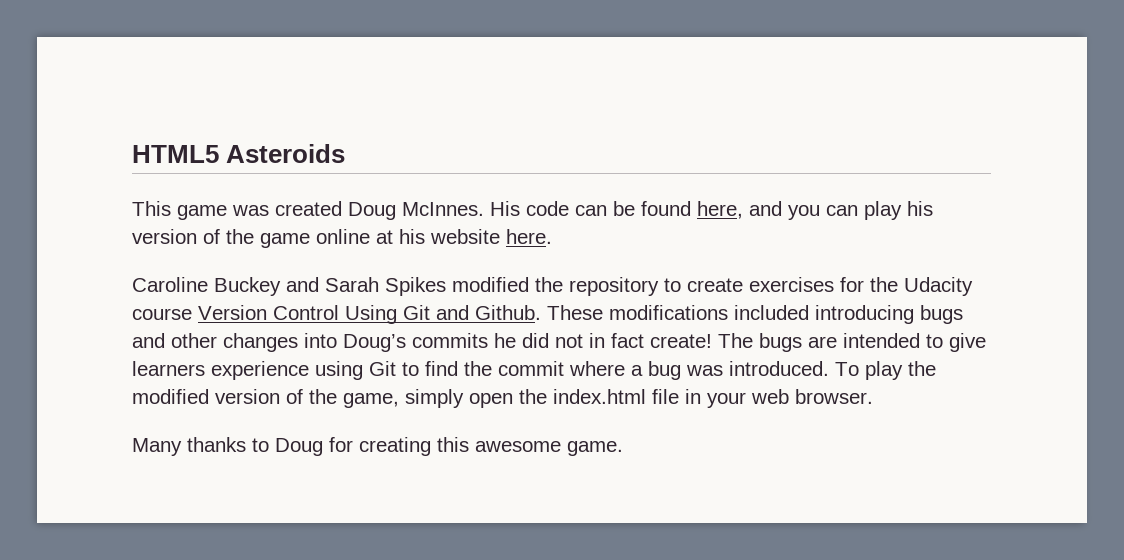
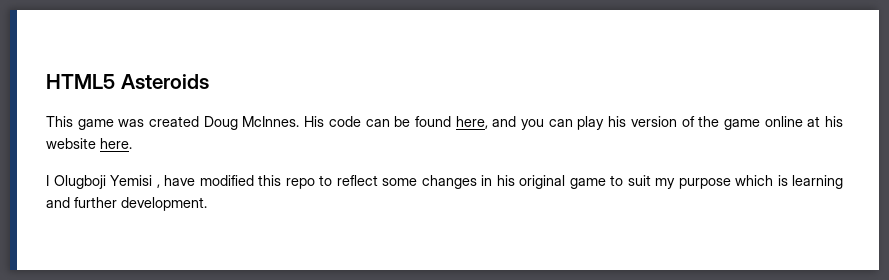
[132,277,973,296] [132,305,963,324] [132,333,986,352] [132,361,936,380] [132,389,873,408] [132,437,623,456] Caroline Buckey and Sarah Spikes modified the repository to create exercises for the Udacity course Version Control Using Git and Github. These modifications included introducing bugs and other changes into Doug’s commits he did not in fact create! The bugs are intended to give learners experience using Git to find the commit where a bug was introduced. To play the modified version of the game, simply open the index.html file in your web browser. // Many thanks to Doug for creating this awesome game. -> [46,175,843,189] [46,197,207,211] I Olugboji Yemisi , have modified this repo to reflect some changes in his original game to suit my purpose which is learning and further development.

